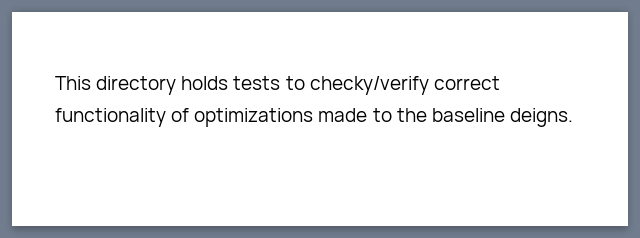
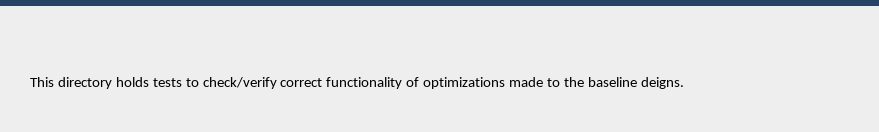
[309,76,429,95] checky/verify -> [202,77,277,89] check/verify

